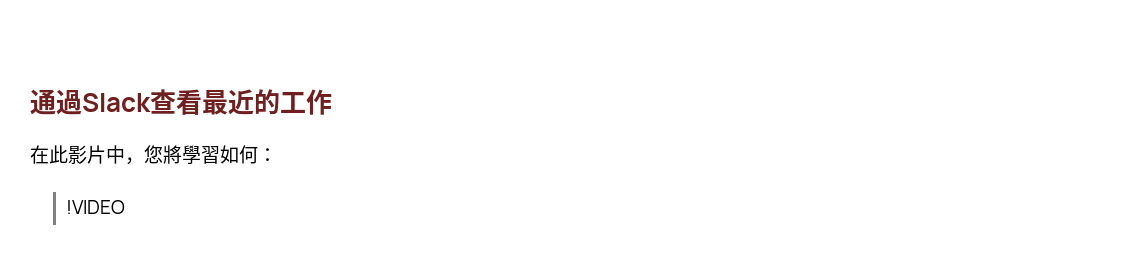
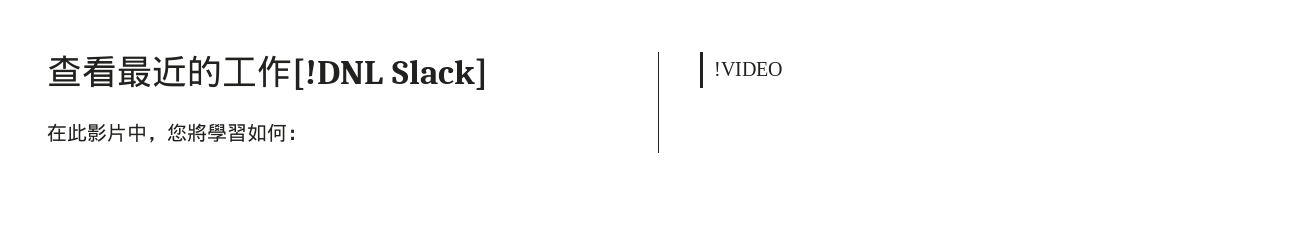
[30,89,151,115] 通過Slack -> (47, 71) none
(332, 102) none -> [292,58,489,90] [!DNL Slack]

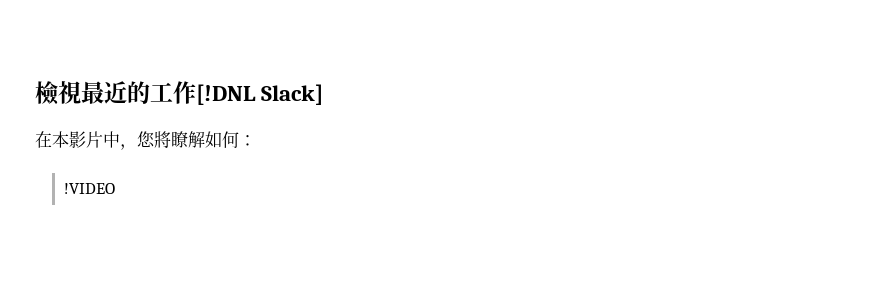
[47,55,117,88] 查看 -> [35,81,81,105] 檢視
[67,123,87,142] 此 -> [52,131,69,148] 本
[207,123,247,142] 學習 -> [171,131,205,148] 瞭解

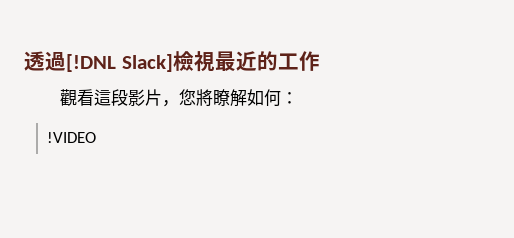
(35, 93) none -> [24,51,173,72] 透過[!DNL Slack]
[196,84,324,105] [35,131,120,148] [!DNL Slack] // 在本影片中 -> [60,89,163,106] // 觀看這段影片

